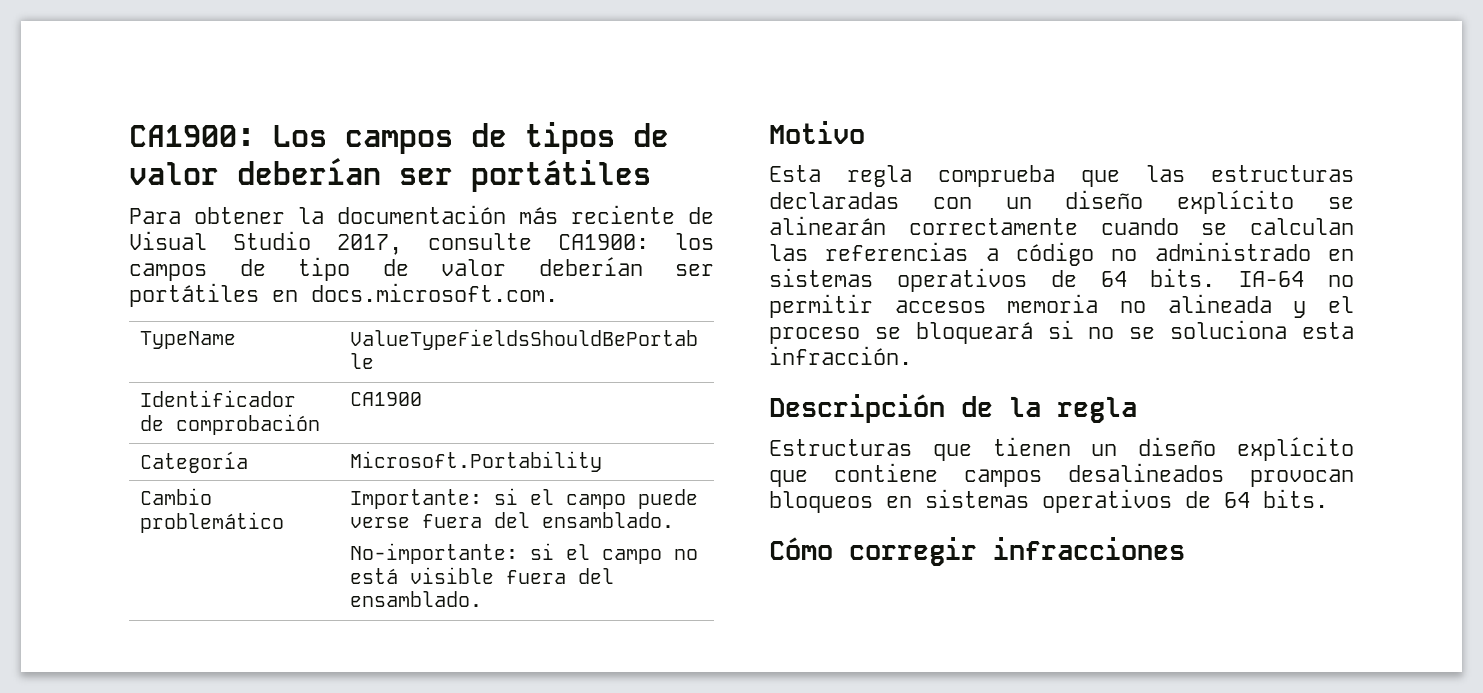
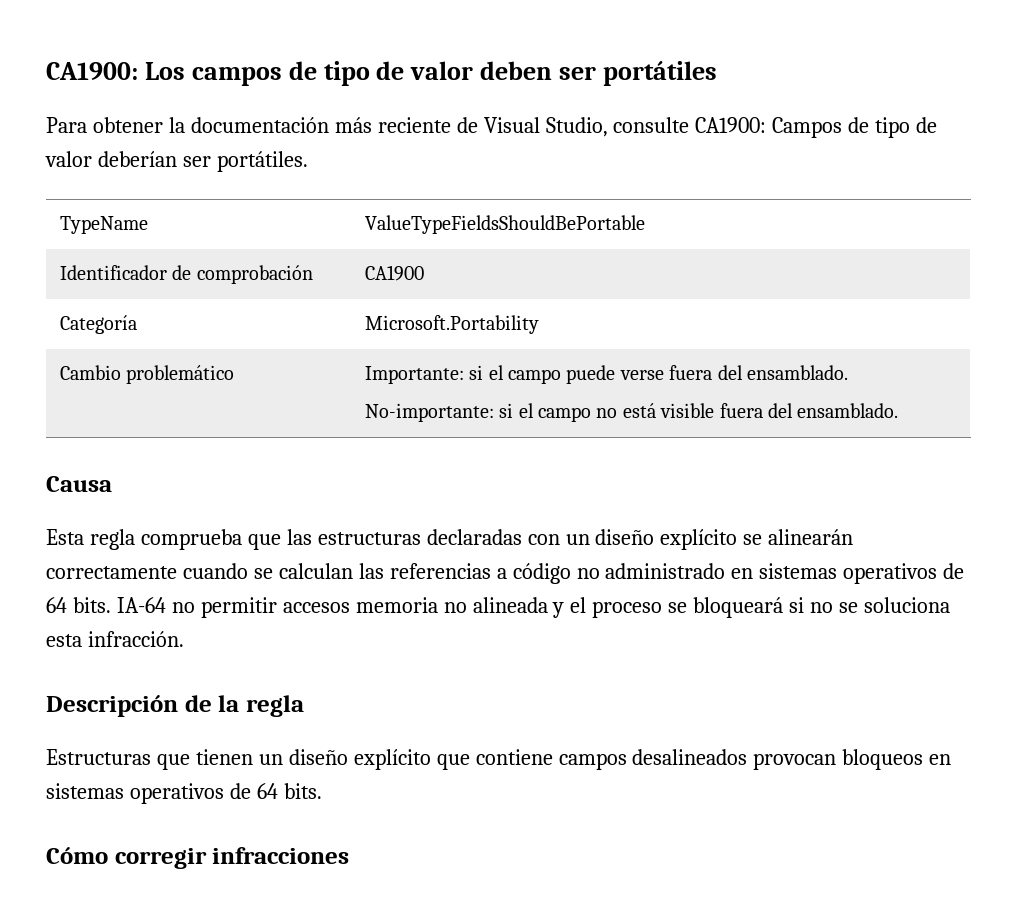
[525,122,669,154] [129,158,381,185] tipos de valor deberían -> [323,61,553,86] tipo de valor deben
[233,231,714,255] [129,263,207,281] Studio 2017, consulte CA1900: los campos -> [545,117,843,138] Studio, consulte CA1900: Campos
[129,283,558,307] portátiles en docs.microsoft.com. -> [216,151,308,172] portátiles.
[769,121,865,144] Motivo -> [46,476,112,492] Causa

